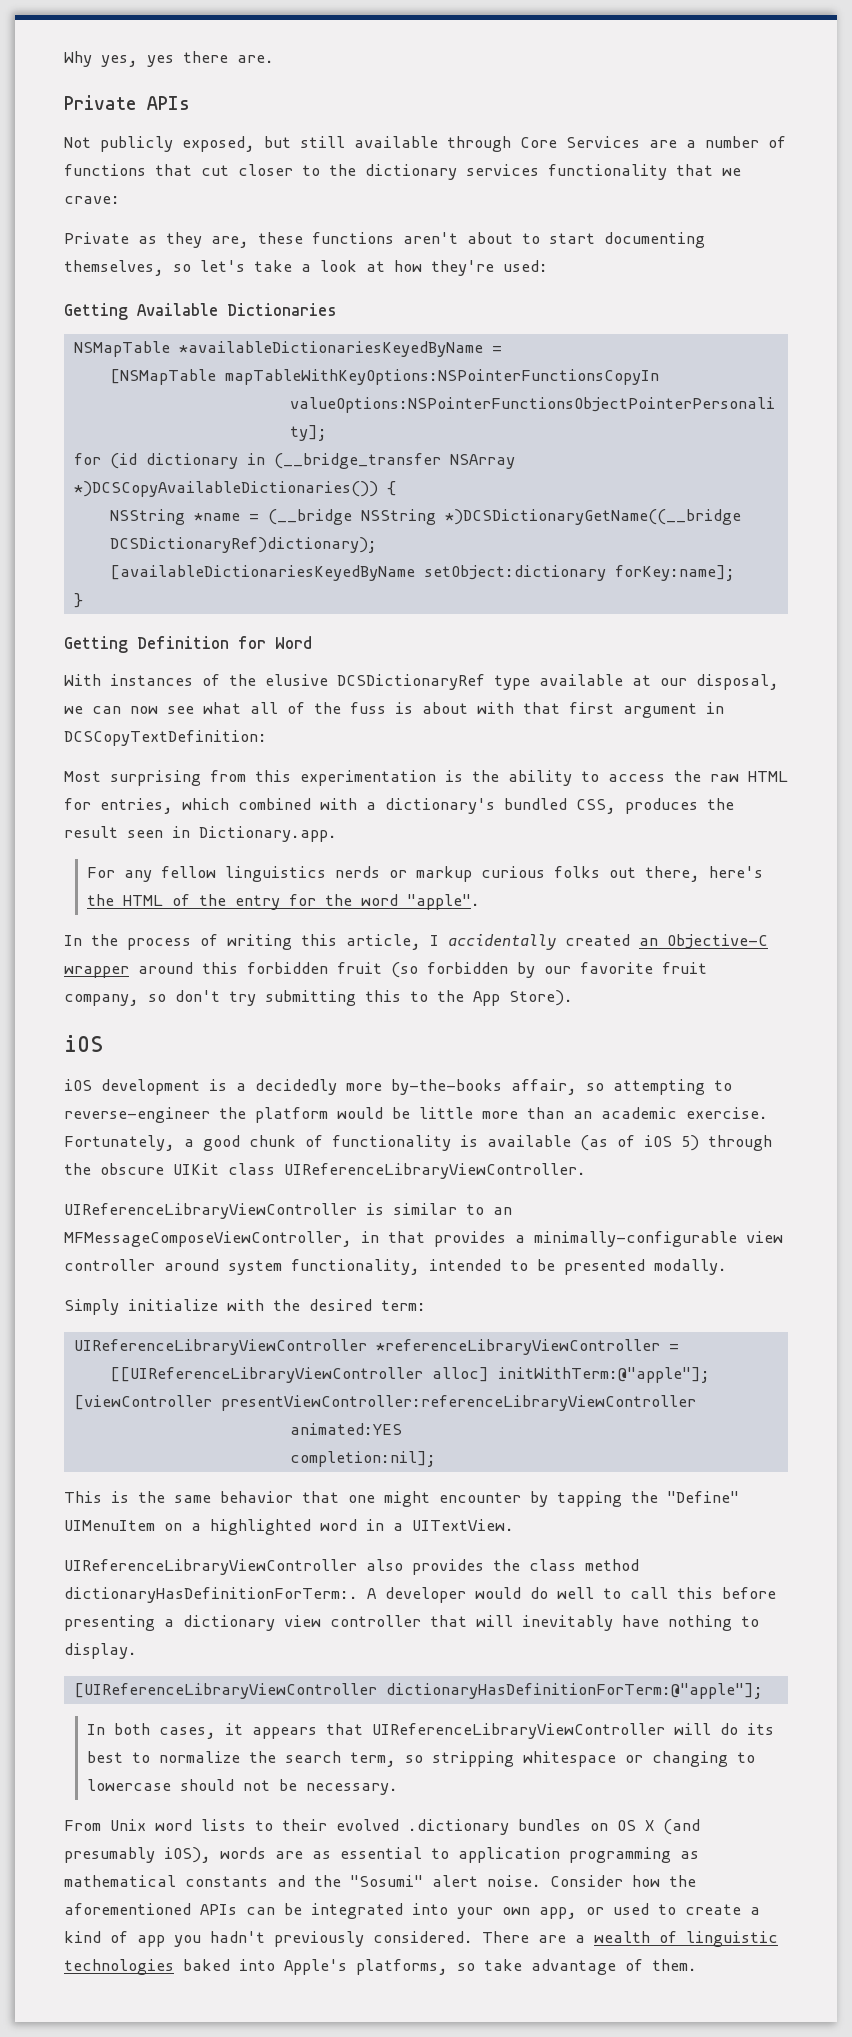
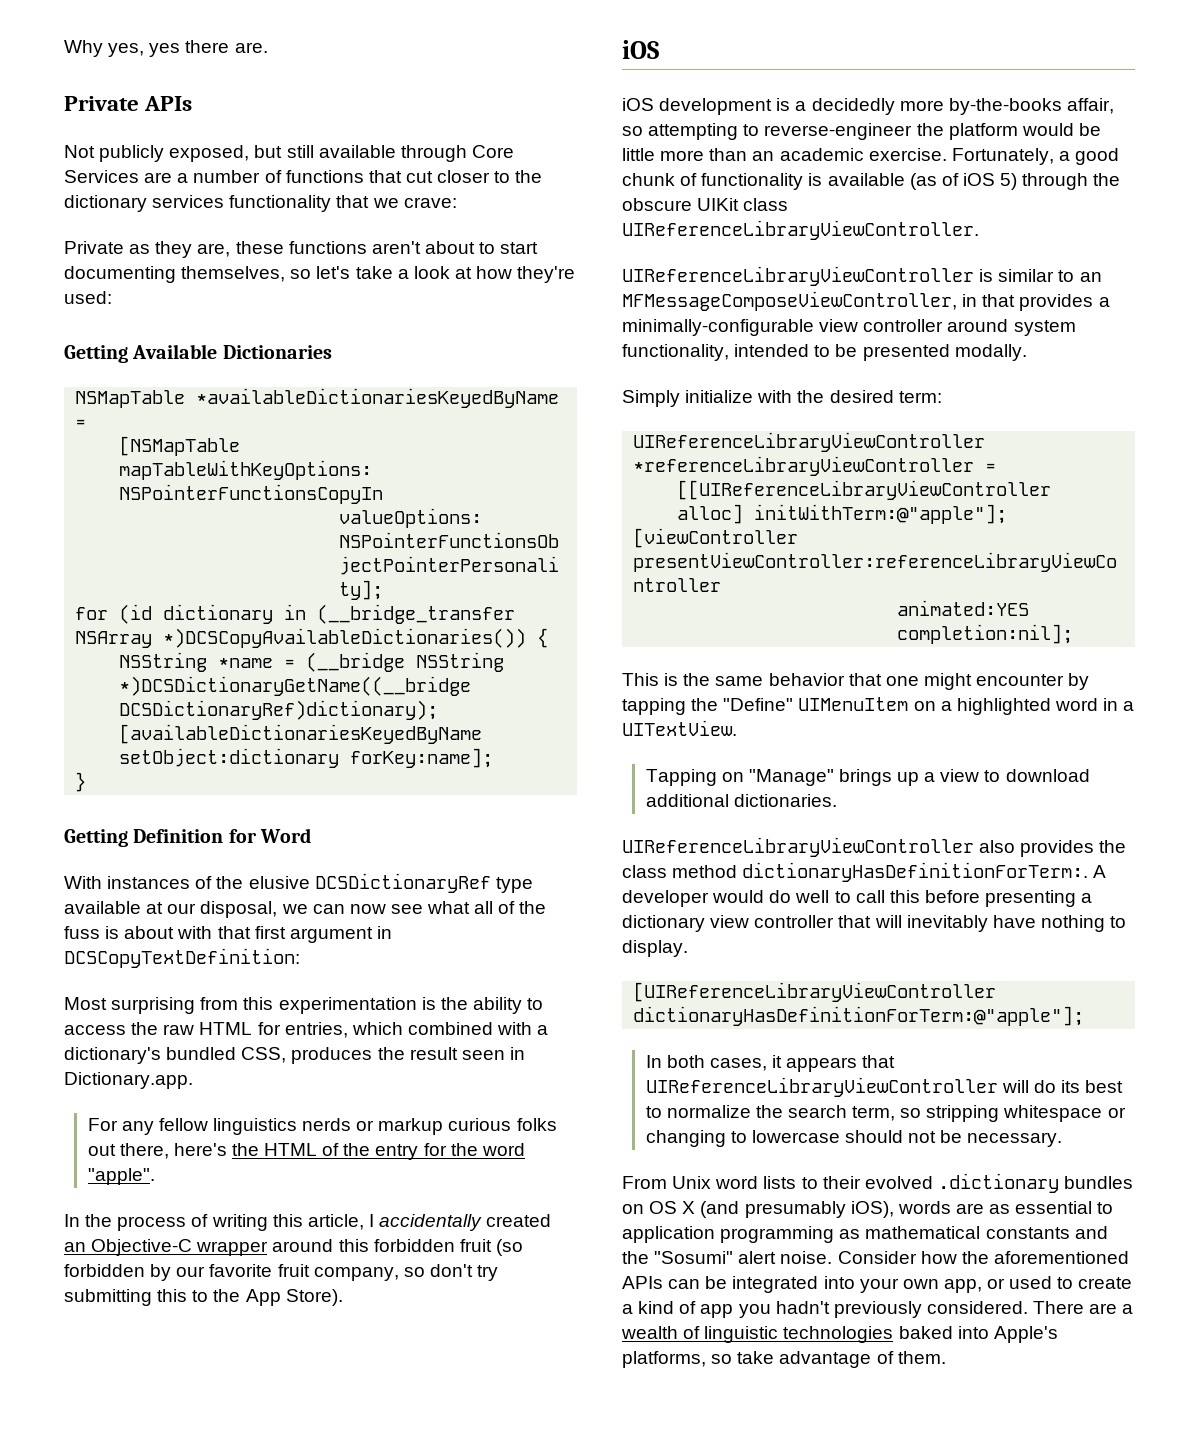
(514, 1525) none -> [645,769,1090,786] [645,794,837,807] // Tapping on "Manage" brings up a view to download additional dictionaries.

